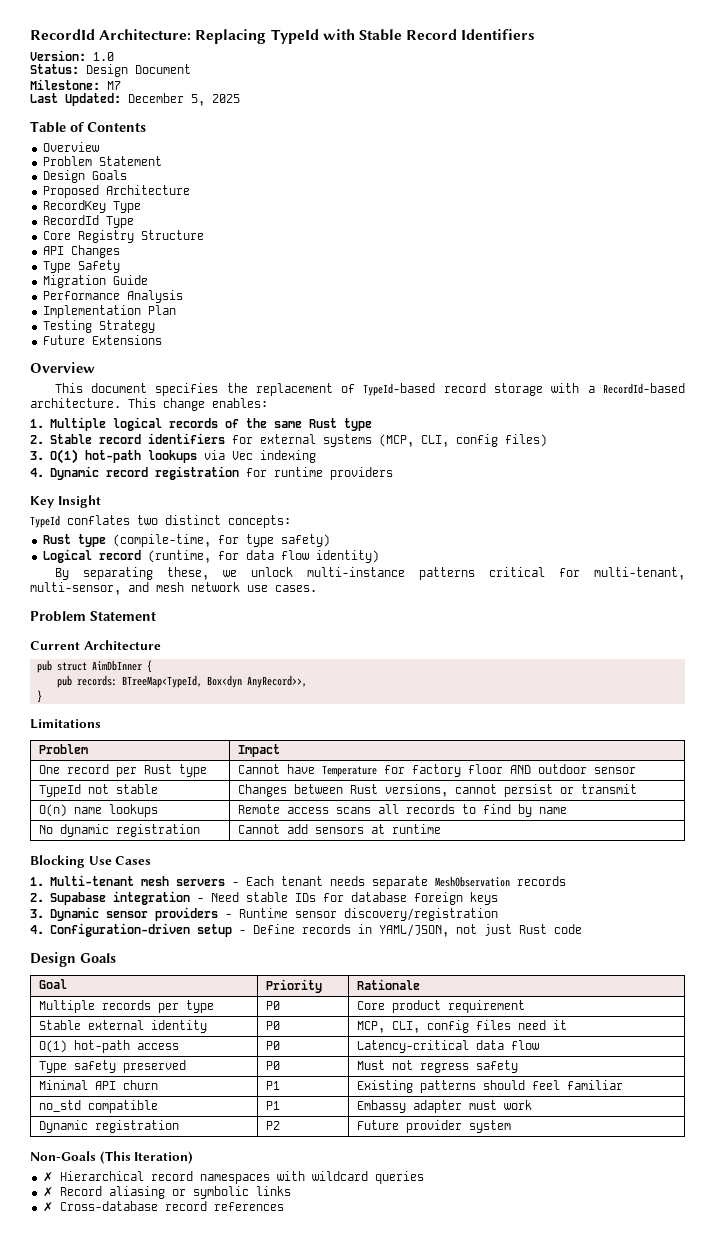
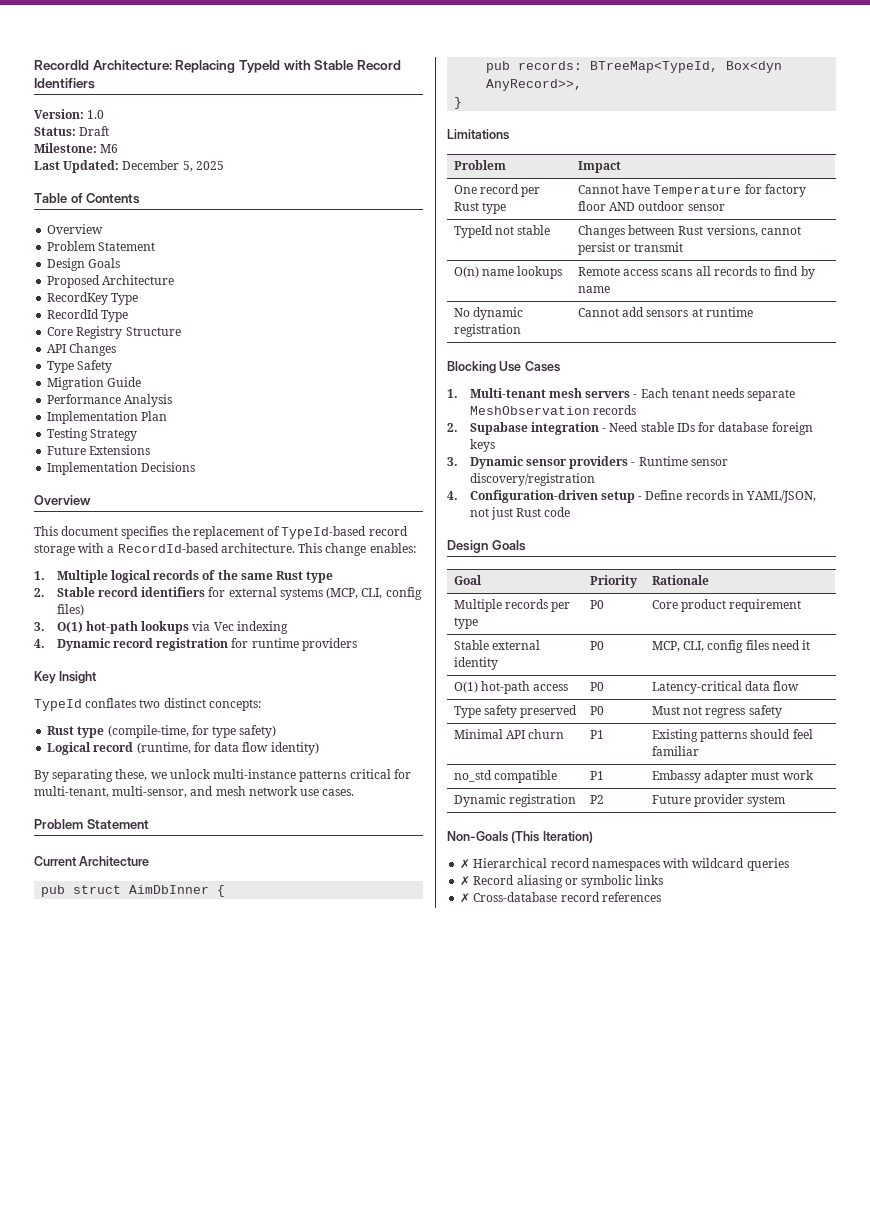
[86,64,191,77] Design Document -> [79,126,110,136] Draft
[107,81,121,90] M7 -> [100,144,119,153] M6
(162, 340) none -> [47,462,196,475] // Implementation Decisions

